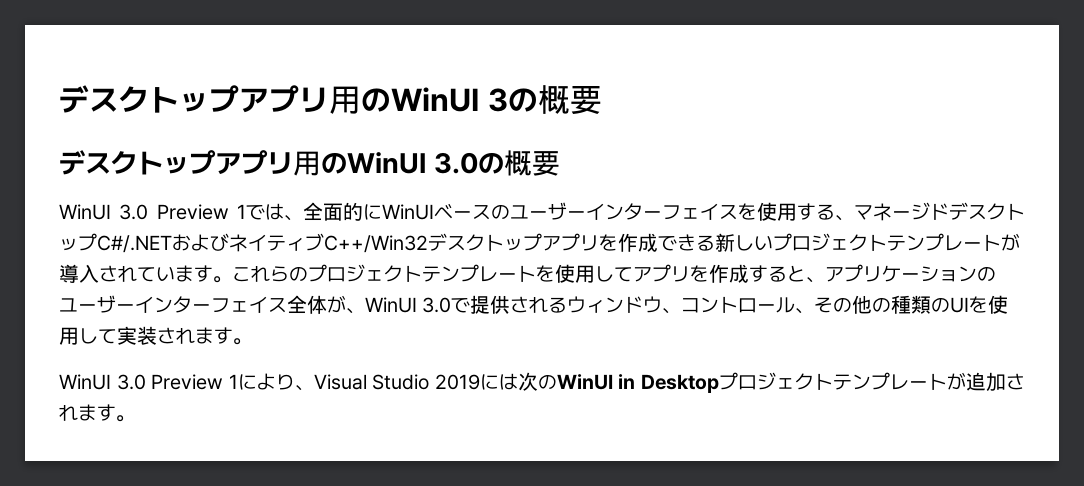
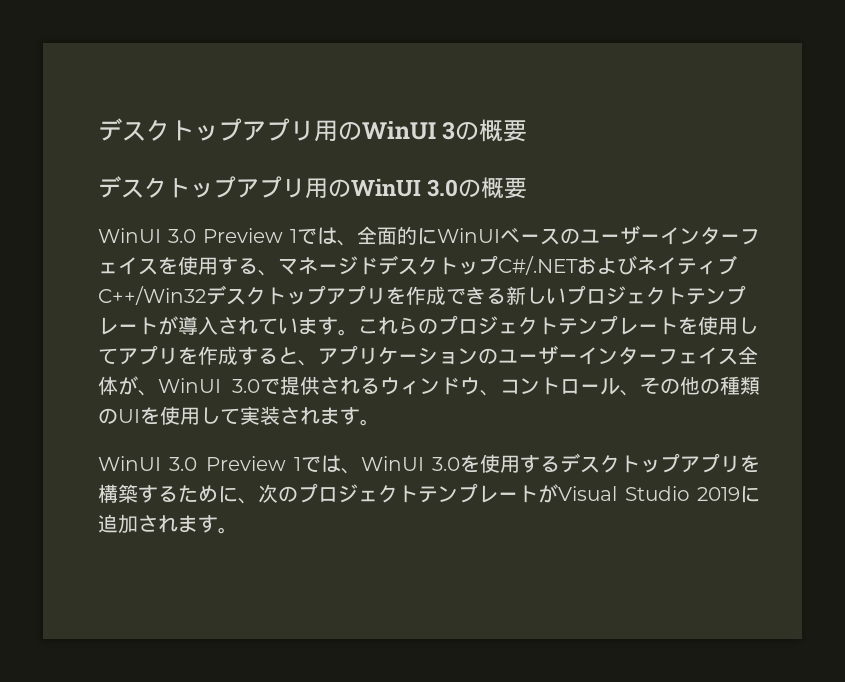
[237,372,966,393] により、Visual Studio 2019には次のWinUI in Desktopプロジェクトテンプレートが -> [300,453,760,474] [98,483,760,504] では、WinUI 3.0を使用するデスクトップアプリを構築するために、次のプロジェクトテンプレートがVisual Studio 2019に

